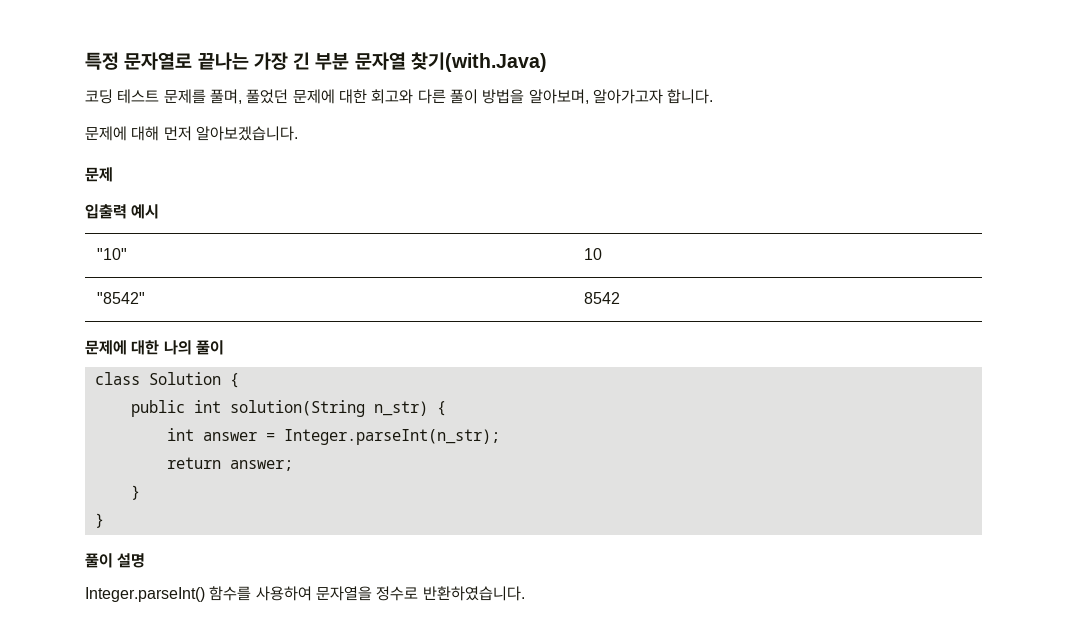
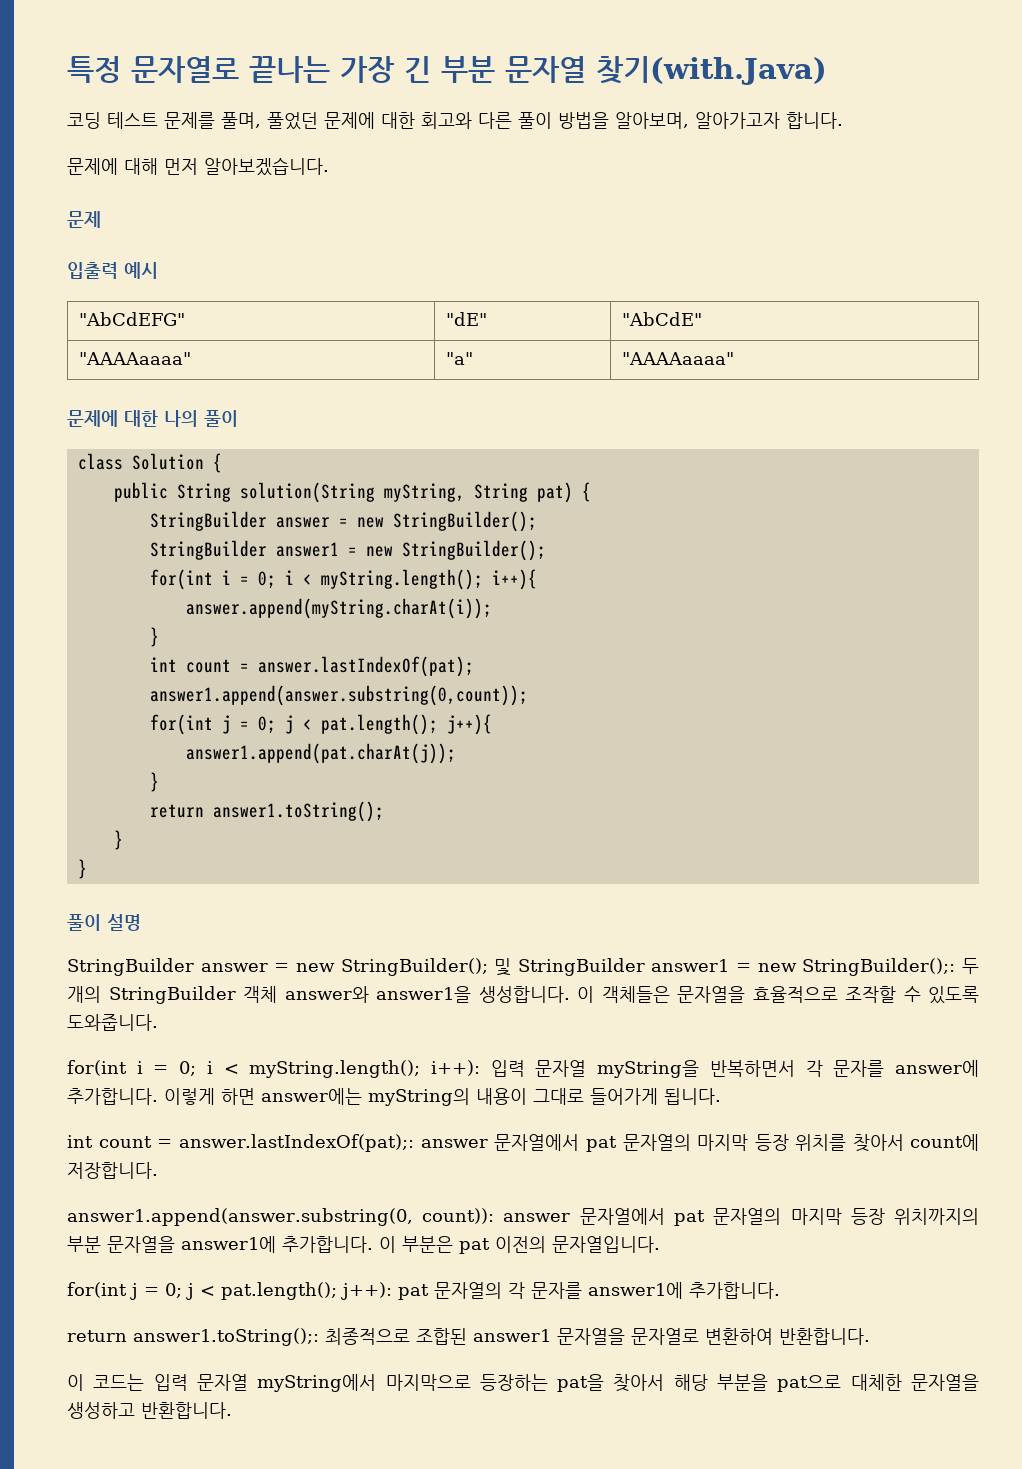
[97,248,128,260] [584,248,603,260] [97,292,146,304] [584,292,621,304] "10" | 10 // "8542" | 8542 -> [78,312,185,326] [445,312,487,326] [621,312,702,326] [78,352,191,365] [445,352,473,365] [621,352,734,365] "AbCdEFG" | "dE" | "AbCdE" // "AAAAaaaa" | "a" | "AAAAaaaa"
[193,400,446,417] [166,428,500,445] [166,457,293,471] int solution(String n_str) { // int answer = Integer.parseInt(n_str); // return answer; -> [176,482,591,503] [149,511,537,532] [149,540,546,561] [149,569,537,590] [185,598,492,619] [149,627,159,647] [149,656,474,677] [149,685,528,706] [149,714,492,735] [185,743,456,764] [149,772,159,792] [149,801,384,822] String solution(String myString, String pat) { // StringBuilder answer = new StringBuilder(); // StringBuilder answer1 = new StringBuilder(); // for(int i = 0; i < myString.length(); i++){ // answer.append(myString.charAt(i)); // } // int count = answer.lastIndexOf(pat); // answer1.append(answer.substring(0,count)); // for(int j = 0; j < pat.length(); j++){ // answer1.append(pat.charAt(j)); // } // return answer1.toString();
[85,586,525,602] Integer.parseInt() 함수를 사용하여 문자열을 정수로 반환하였습니다. -> [67,958,979,976] [67,986,979,1004] [67,1014,158,1031] [67,1060,979,1078] [67,1088,721,1106] [67,1134,980,1152] [67,1162,158,1179] [67,1208,979,1226] [67,1236,660,1254] [67,1282,780,1300] [67,1328,870,1346] [67,1374,979,1392] [67,1402,232,1419] StringBuilder answer = new StringBuilder(); 및 StringBuilder answer1 = new StringBuilder();: 두 개의 StringBuilder 객체 answer와 answer1을 생성합니다. 이 객체들은 문자열을 효율적으로 조작할 수 있도록 도와줍니다. // for(int i = 0; i < myString.length(); i++): 입력 문자열 myString을 반복하면서 각 문자를 answer에 추가합니다. 이렇게 하면 answer에는 myString의 내용이 그대로 들어가게 됩니다. // int count = answer.lastIndexOf(pat);: answer 문자열에서 pat 문자열의 마지막 등장 위치를 찾아서 count에 저장합니다. // answer1.append(answer.substring(0, count)): answer 문자열에서 pat 문자열의 마지막 등장 위치까지의 부분 문자열을 answer1에 추가합니다. 이 부분은 pat 이전의 문자열입니다. // for(int j = 0; j < pat.length(); j++): pat 문자열의 각 문자를 answer1에 추가합니다. // return answer1.toString();: 최종적으로 조합된 answer1 문자열을 문자열로 변환하여 반환합니다. // 이 코드는 입력 문자열 myString에서 마지막으로 등장하는 pat을 찾아서 해당 부분을 pat으로 대체한 문자열을 생성하고 반환합니다.

